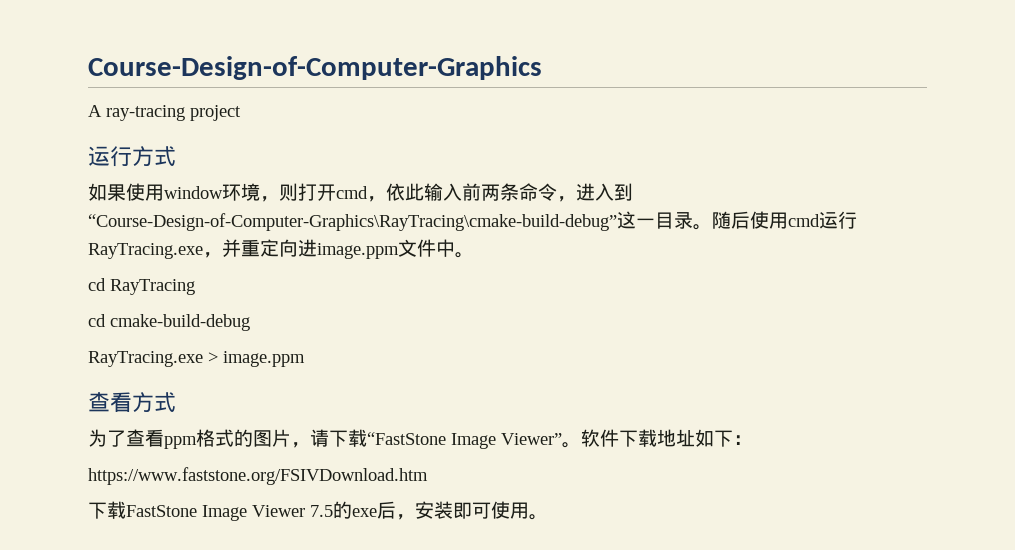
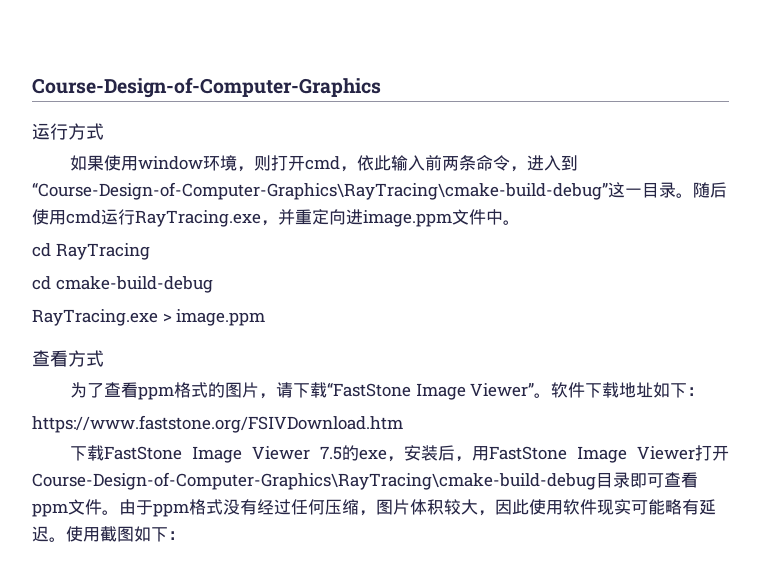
[88,105,241,121] // A ray-tracing project -> (381, 87) none
[377,501,548,520] 后，安装即可使用。 -> [387,445,729,463] [32,472,698,490] [32,499,716,517] [32,526,185,542] ，安装后，用FastStone Image Viewer打开Course-Design-of-Computer-Graphics\RayTracing\cmake-build-debug目录即可查看ppm文件。由于ppm格式没有经过任何压缩，图片体积较大，因此使用软件现实可能略有延迟。使用截图如下：

